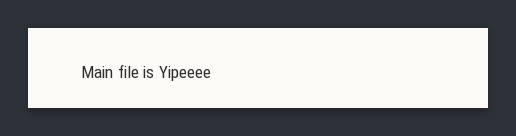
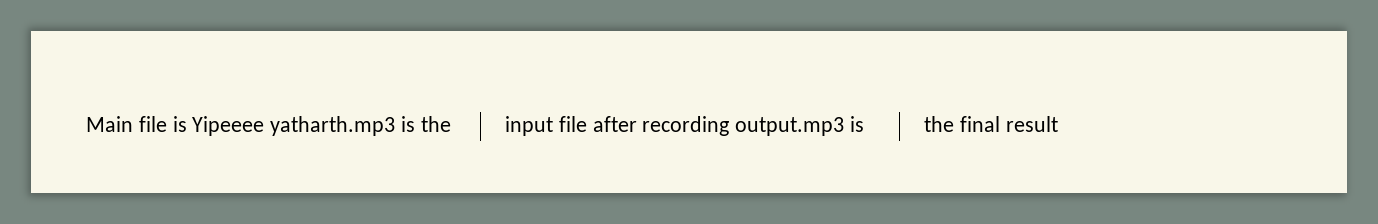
(211, 73) none -> [270,116,1058,136] yatharth.mp3 is the input file after recording output.mp3 is the final result

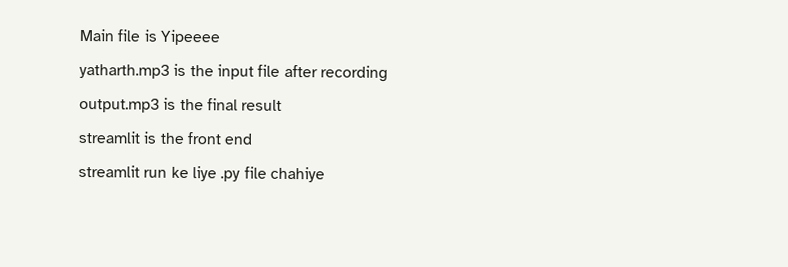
(265, 126) none -> (220, 37) //
(730, 126) none -> (388, 73) //
(1058, 124) none -> [78,130,253,145] [78,164,325,183] // streamlit is the front end // streamlit run ke liye .py file chahiye

